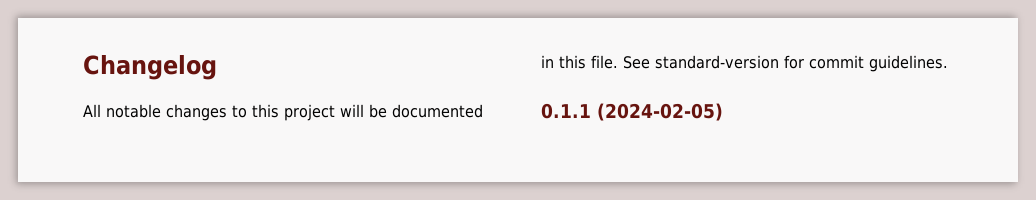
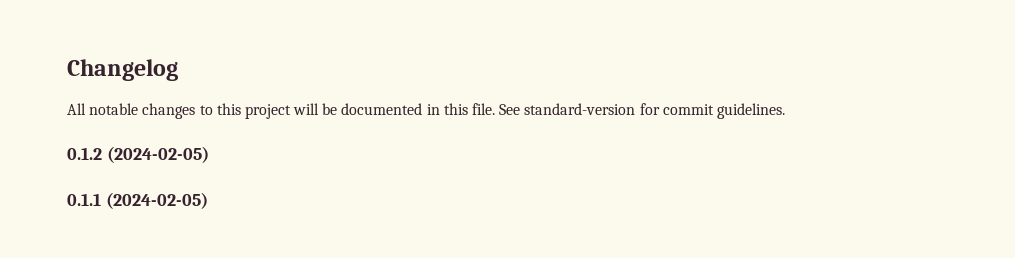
(948, 63) none -> [67,146,209,163] // 0.1.2 (2024-02-05)

